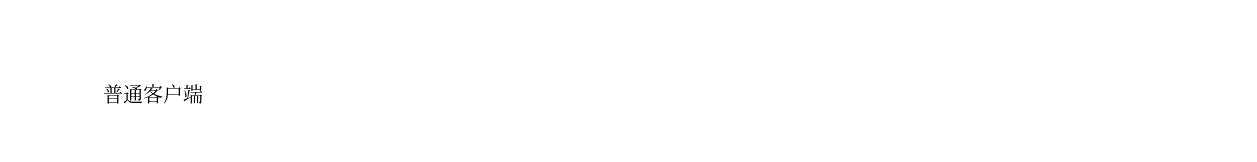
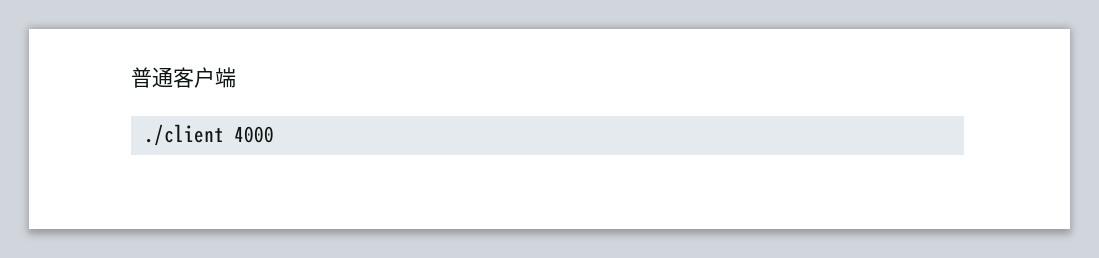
(203, 94) none -> [143,124,274,146] // ./client 4000

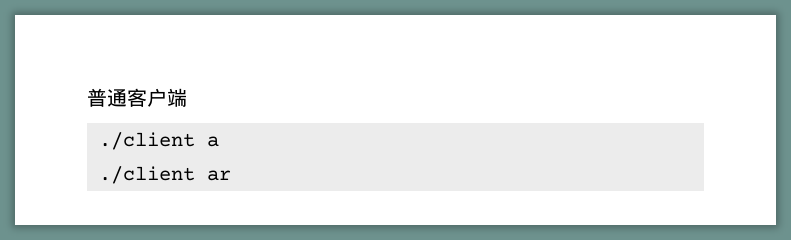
[233,126,274,143] 4000 -> [207,136,219,147] [99,166,231,184] a // ./client ar

